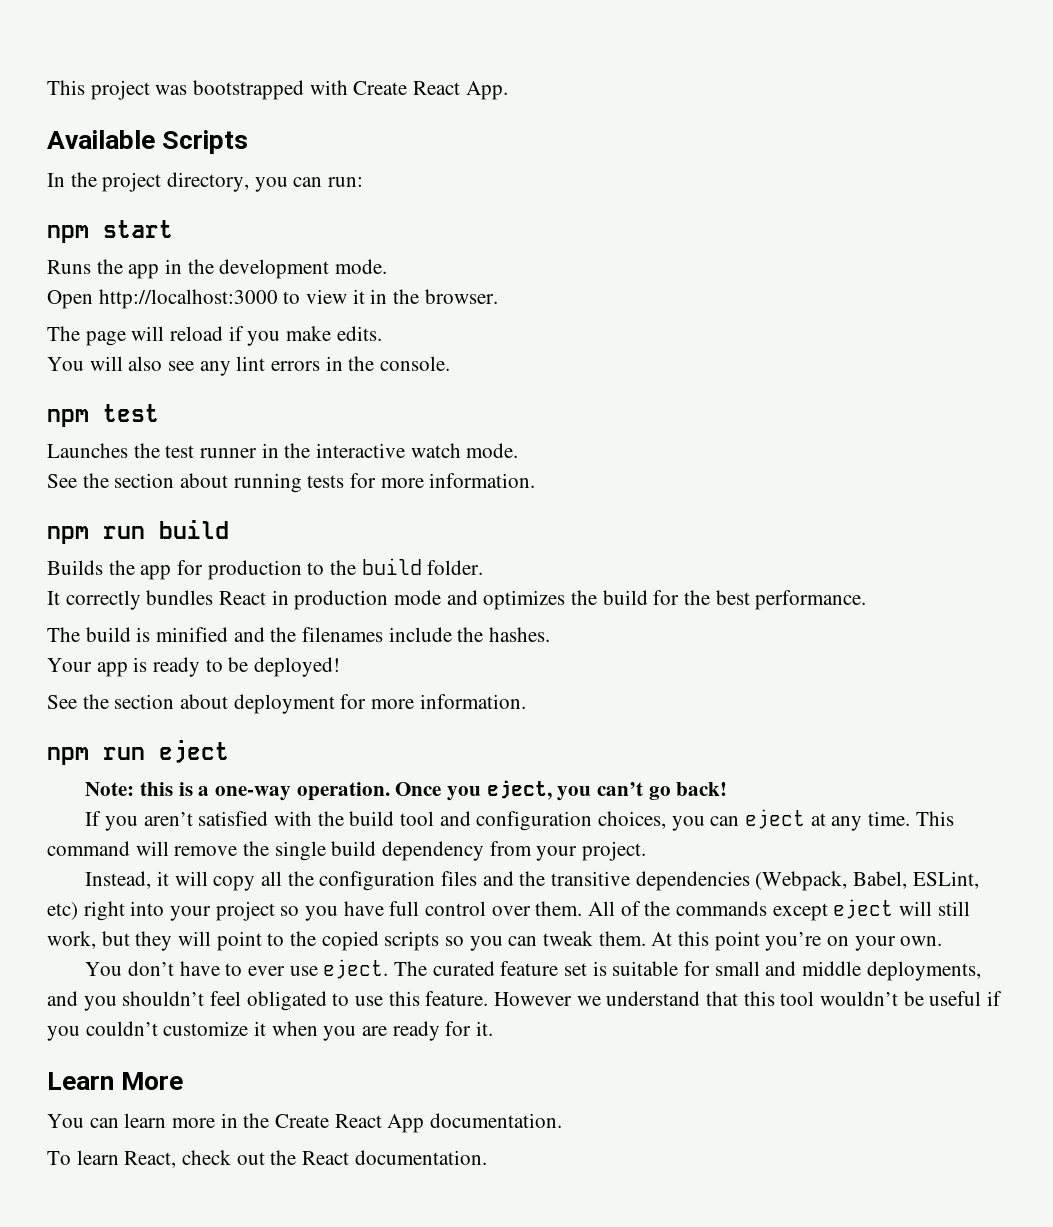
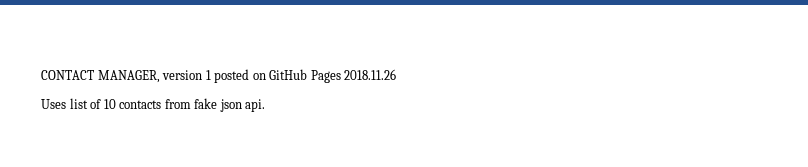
[47,80,508,100] [47,130,249,154] [47,172,364,192] [47,220,173,243] [47,259,388,279] [47,289,498,309] [47,326,382,346] [47,356,451,376] [47,404,159,427] [47,443,519,458] [47,473,536,493] [47,520,229,544] [47,558,484,580] [47,590,867,610] [47,627,551,642] [47,657,341,677] [47,694,526,714] [47,740,229,765] [85,780,728,801] [85,809,954,831] [47,841,647,861] [85,871,979,891] [47,899,970,921] [47,931,943,951] [85,959,981,981] [47,991,1003,1011] [47,1021,494,1041] [47,1072,184,1090] [47,1113,563,1133] [47,1150,487,1168] This project was bootstrapped with Create React App. // Available Scripts // In the project directory, you can run: // npm start // Runs the app in the development mode. // Open http://localhost:3000 to view it in the browser. // The page will reload if you make edits. // You will also see any lint errors in the console. // npm test // Launches the test runner in the interactive watch mode. // See the section about running tests for more information. // npm run build // Builds the app for production to the build folder. // It correctly bundles React in production mode and optimizes the build for the best performance. // The build is minified and the filenames include the hashes. // Your app is ready to be deployed! // See the section about deployment for more information. // npm run eject // Note: this is a one-way operation. Once you eject, you can’t go back! // If you aren’t satisfied with the build tool and configuration choices, you can eject at any time. This command will remove the single build dependency from your project. // Instead, it will copy all the configuration files and the transitive dependencies (Webpack, Babel, ESLint, etc) right into your project so you have full control over them. All of the commands except eject will still work, but they will point to the copied scripts so you can tweak them. At this point you’re on your own. // You don’t have to ever use eject. The curated feature set is suitable for small and middle deployments, and you shouldn’t feel obligated to use this feature. However we understand that this tool wouldn’t be useful if you couldn’t customize it when you are ready for it. // Learn More // You can learn more in the Create React App documentation. // To learn React, check out the React documentation. -> [41,69,397,83] [41,98,266,112] CONTACT MANAGER, version 1 posted on GitHub Pages 2018.11.26 // Uses list of 10 contacts from fake json api.

